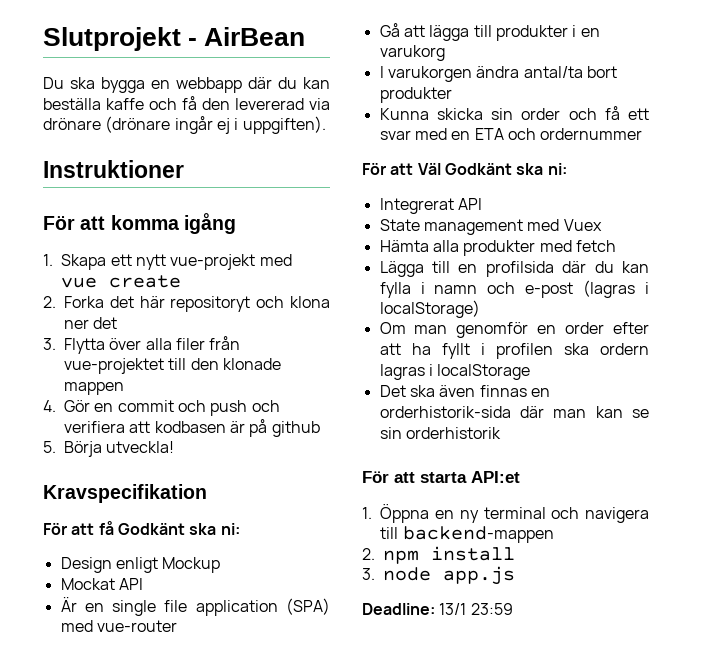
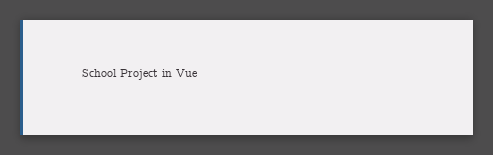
[43,27,306,51] [43,77,330,93] [43,96,330,110] [43,116,326,134] [43,160,184,178] [43,213,236,234] [43,254,292,270] [61,275,182,288] [43,296,330,312] [64,317,118,329] [43,336,241,354] [64,358,281,374] [64,382,124,395] [43,400,280,416] [64,419,320,437] [43,441,175,457] [43,484,207,503] [43,521,240,535] [60,557,221,573] [60,578,143,590] [60,597,330,616] [60,620,177,632] [379,23,600,41] [379,45,445,61] [379,66,617,82] [379,87,452,103] [379,106,649,120] [379,128,643,140] [362,163,567,175] [379,198,482,214] [379,219,602,235] [379,240,616,256] [379,261,649,277] [379,280,649,298] [379,300,480,318] [379,322,649,338] [379,343,649,359] [379,364,531,380] [379,385,550,397] [379,406,649,418] [379,427,501,439] [362,471,520,483] [362,504,649,523] [380,526,554,543] [362,546,515,564] [362,566,515,585] [362,603,513,615] Slutprojekt - AirBean // Du ska bygga en webbapp där du kan beställa kaffe och få den levererad via drönare (drönare ingår ej i uppgiften). // Instruktioner // För att komma igång // 1. Skapa ett nytt vue-projekt med vue create // 2. Forka det här repositoryt och klona ner det // 3. Flytta över alla filer från vue-projektet till den klonade mappen // 4. Gör en commit och push och verifiera att kodbasen är på github // 5. Börja utveckla! // Kravspecifikation // För att få Godkänt ska ni: // Design enligt Mockup // Mockat API // Är en single file application (SPA) med vue-router // Gå att lägga till produkter i en varukorg // I varukorgen ändra antal/ta bort produkter // Kunna skicka sin order och få ett svar med en ETA och ordernummer // För att Väl Godkänt ska ni: // Integrerat API // State management med Vuex // Hämta alla produkter med fetch // Lägga till en profilsida där du kan fylla i namn och e-post (lagras i localStorage) // Om man genomför en order efter att ha fyllt i profilen ska ordern lagras i localStorage // Det ska även finnas en orderhistorik-sida där man kan se sin orderhistorik // För att starta API:et // 1. Öppna en ny terminal och navigera till backend-mappen // 2. npm install // 3. node app.js // Deadline: 13/1 23:59 -> [82,69,197,80] School Project in Vue

